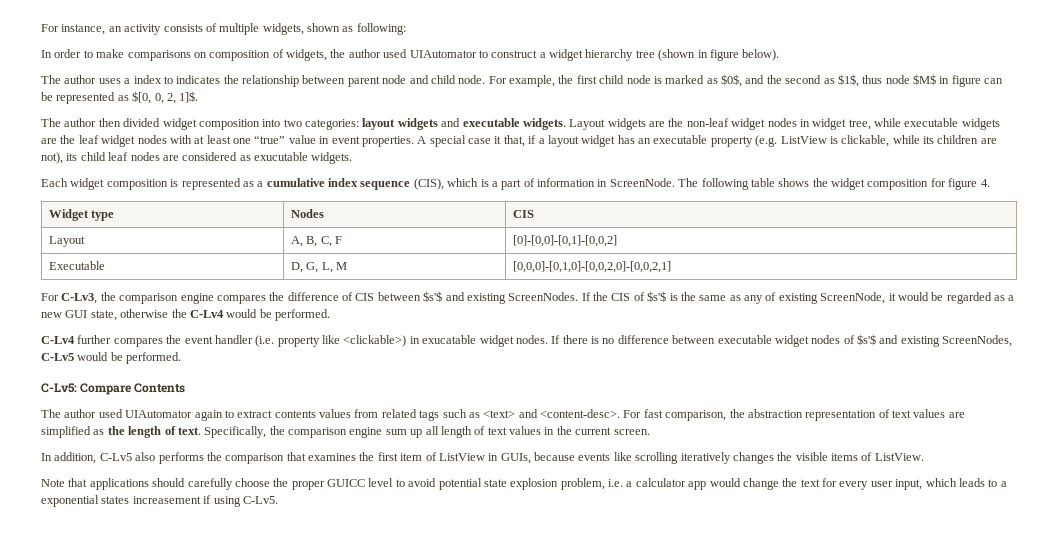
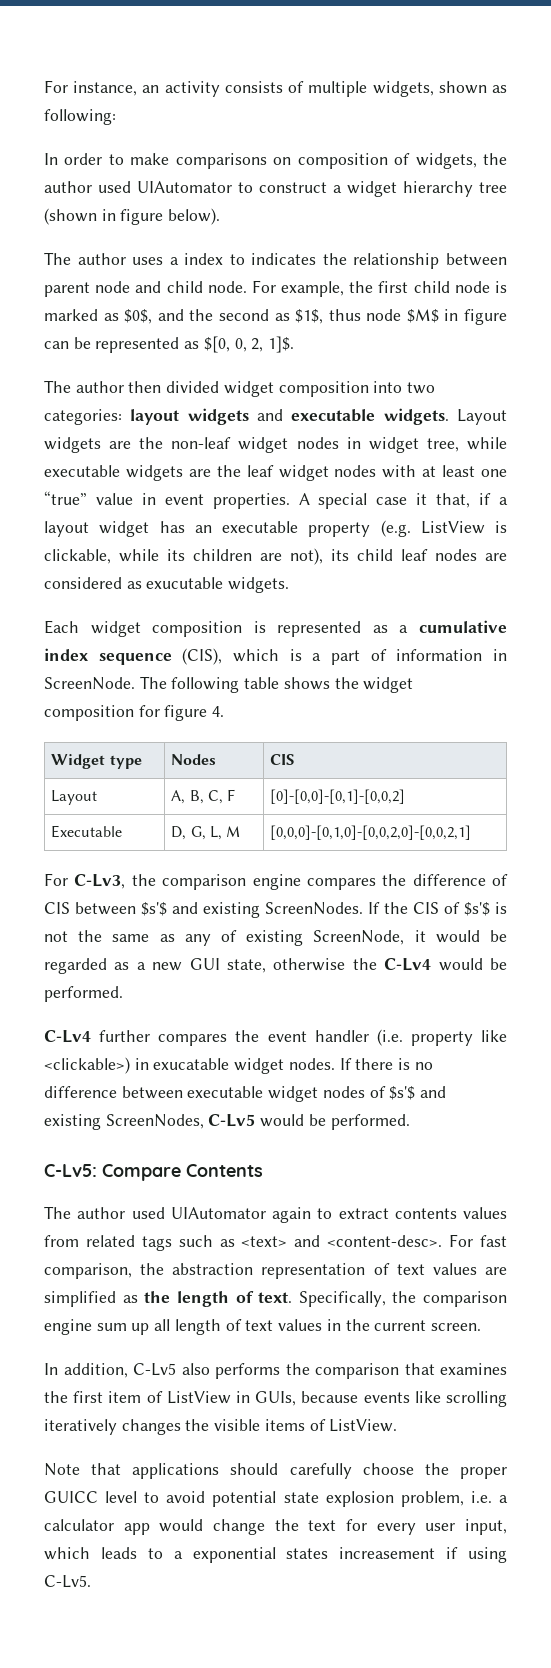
(678, 297) none -> [44,931,68,942] not

